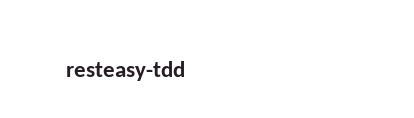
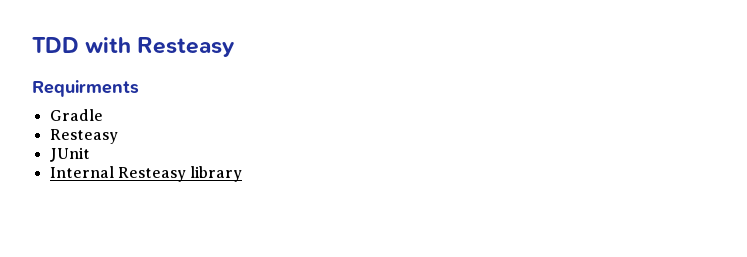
[66,61,185,81] resteasy-tdd -> [32,37,236,57] [32,80,139,97] [49,109,103,121] [49,129,118,144] [49,147,90,162] [49,166,243,182] TDD with Resteasy // Requirments // Gradle // Resteasy // JUnit // Internal Resteasy library

